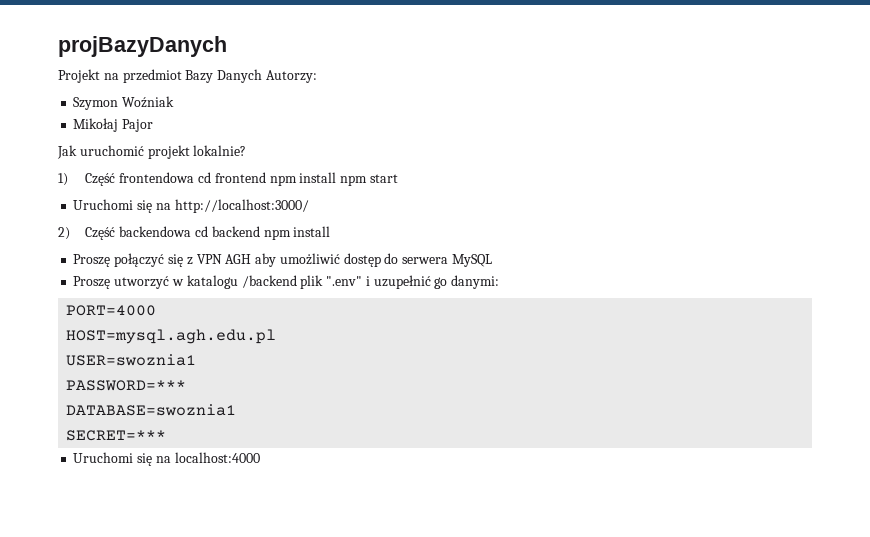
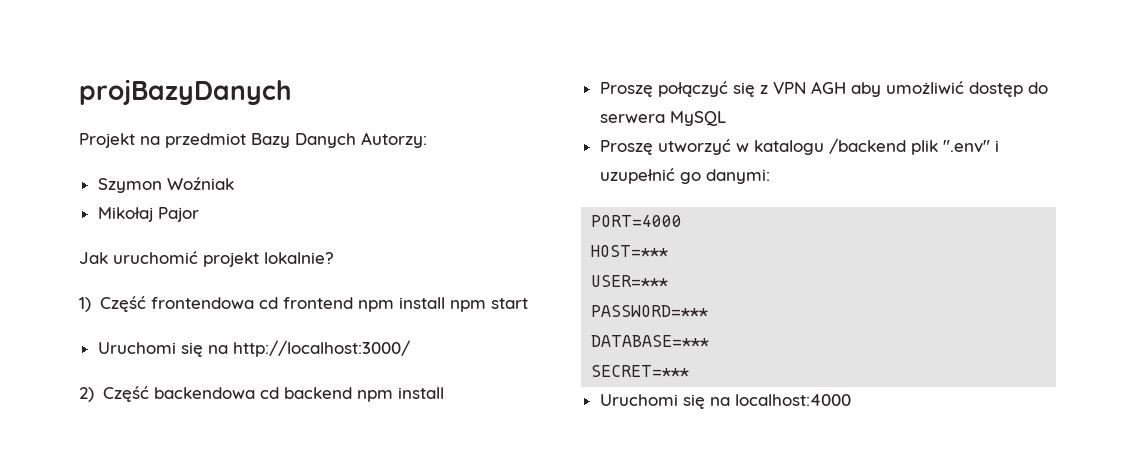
[66,329,277,344] [66,354,197,366] HOST=mysql.agh.edu.pl // USER=swoznia1 -> [591,245,669,257] [591,275,669,287] HOST=*** // USER=***
[66,404,237,416] DATABASE=swoznia1 -> [591,335,710,347] DATABASE=***

